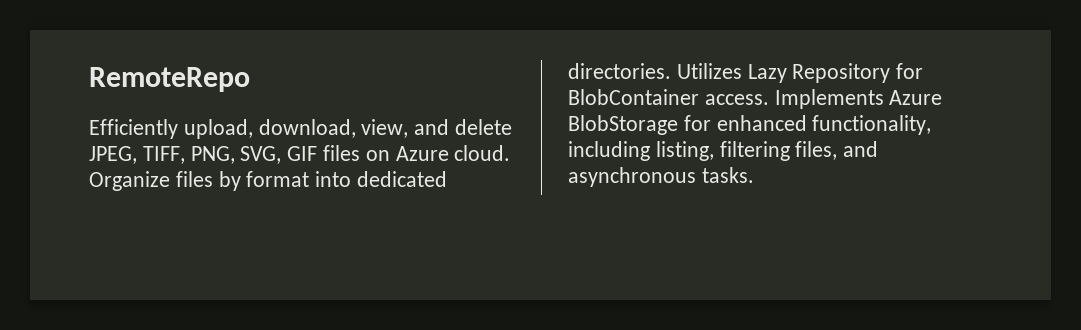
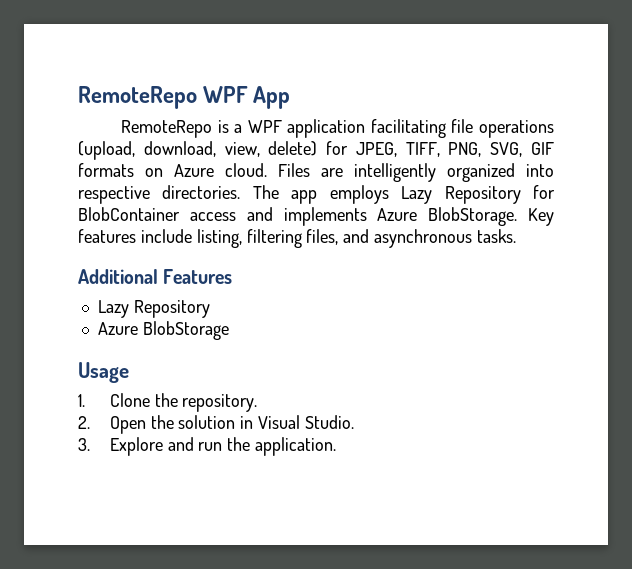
[89,67,250,92] [89,119,513,139] RemoteRepo // Efficiently upload, download, view, and delete -> [78,86,291,109] [121,119,554,138] [78,141,349,160] RemoteRepo WPF App // RemoteRepo is a WPF application facilitating file operations (upload, download, view, delete) for
[323,145,361,161] files -> [78,163,134,177] formats
[89,171,448,191] [568,63,924,83] [568,89,943,109] [568,115,932,135] [568,141,650,161] Organize files by format into dedicated directories. Utilizes Lazy Repository for BlobContainer access. Implements Azure BlobStorage for enhanced functionality, including -> [278,163,554,182] [78,185,556,204] [78,207,554,226] [78,229,192,243] Files are intelligently organized into respective directories. The app employs Lazy Repository for BlobContainer access and implements Azure BlobStorage. Key features include
(754, 175) none -> [78,269,233,284] [97,300,210,318] [97,321,229,340] [78,362,129,383] [78,393,258,412] [78,415,354,434] [78,437,337,456] // Additional Features // Lazy Repository // Azure BlobStorage // Usage // 1. Clone the repository. // 2. Open the solution in Visual Studio. // 3. Explore and run the application.

